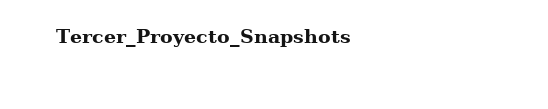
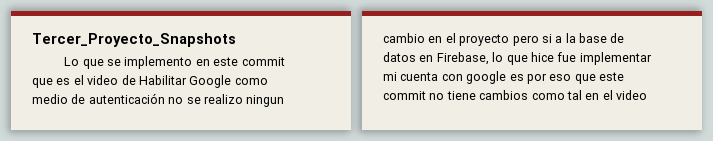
(351, 38) none -> [64,56,285,69] [32,75,268,88] [32,93,285,107] [383,33,625,46] [383,52,652,65] [383,71,624,84] [383,90,647,100] // Lo que se implemento en este commit que es el video de Habilitar Google como medio de autenticación no se realizo ningun cambio en el proyecto pero si a la base de datos en Firebase, lo que hice fue implementar mi cuenta con google es por eso que este commit no tiene cambios como tal en el video

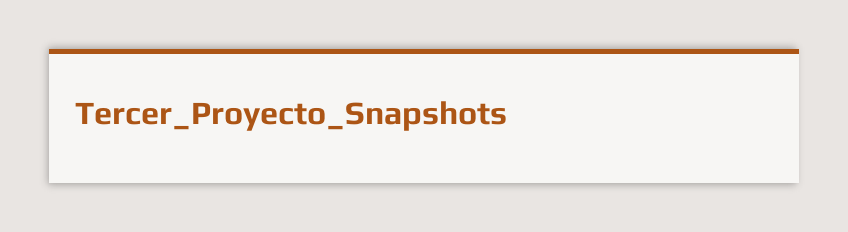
[64,56,285,69] [32,75,268,88] [32,93,285,107] [383,33,625,46] [383,52,652,65] [383,71,624,84] [383,90,647,100] // Lo que se implemento en este commit que es el video de Habilitar Google como medio de autenticación no se realizo ningun cambio en el proyecto pero si a la base de datos en Firebase, lo que hice fue implementar mi cuenta con google es por eso que este commit no tiene cambios como tal en el video -> (507, 116) none

